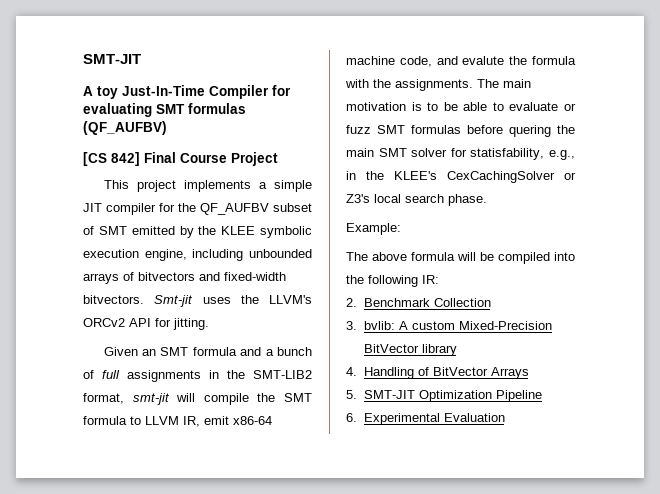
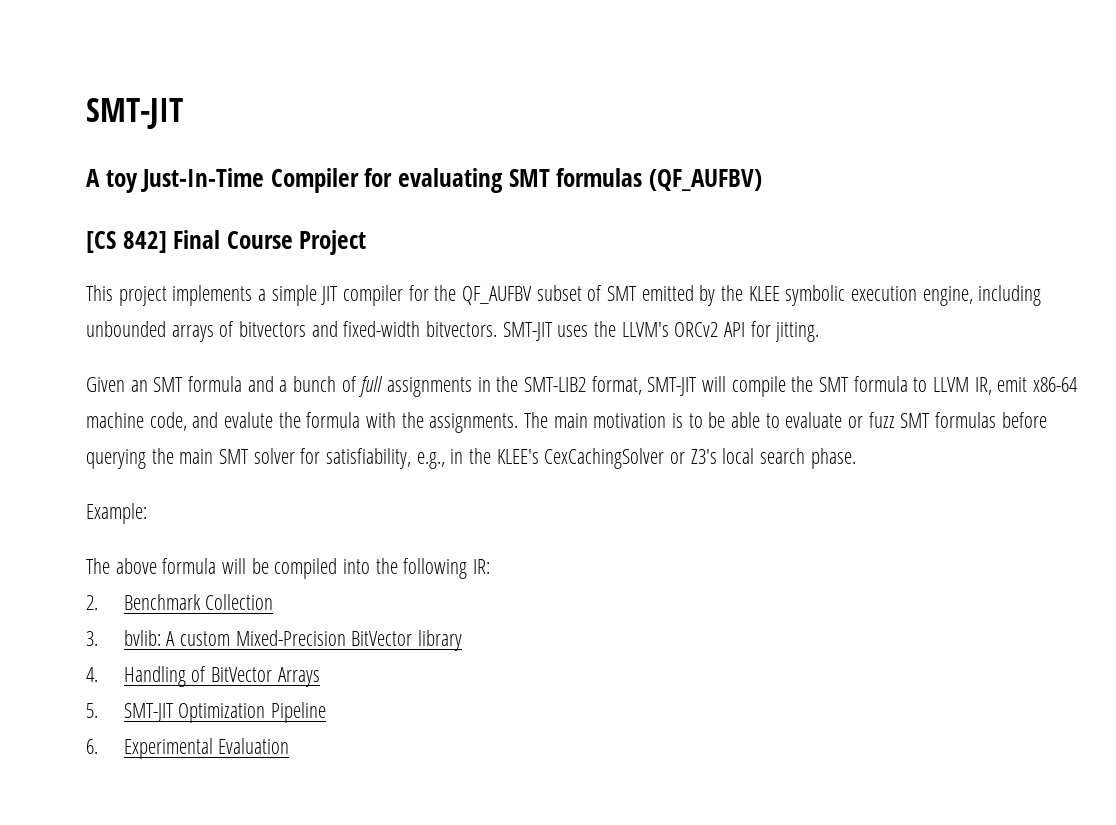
[154,295,194,307] Smt-jit -> [502,322,553,341] SMT-JIT
[132,393,170,405] smt-jit -> [647,377,698,396] SMT-JIT
[509,125,551,137] quering -> [86,449,146,469] querying
[470,148,545,160] statisfability, -> [326,448,412,469] satisfiability,

